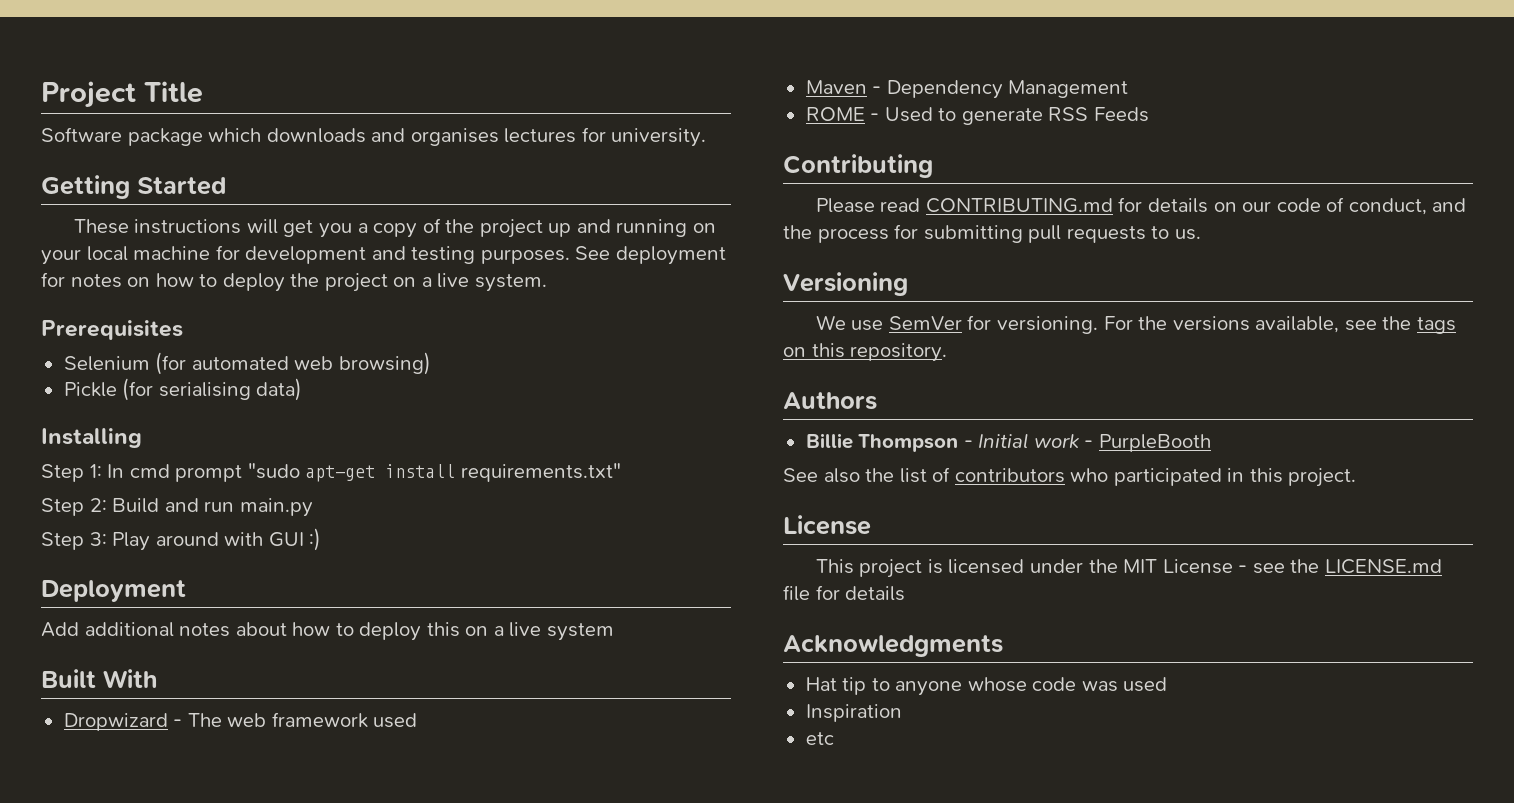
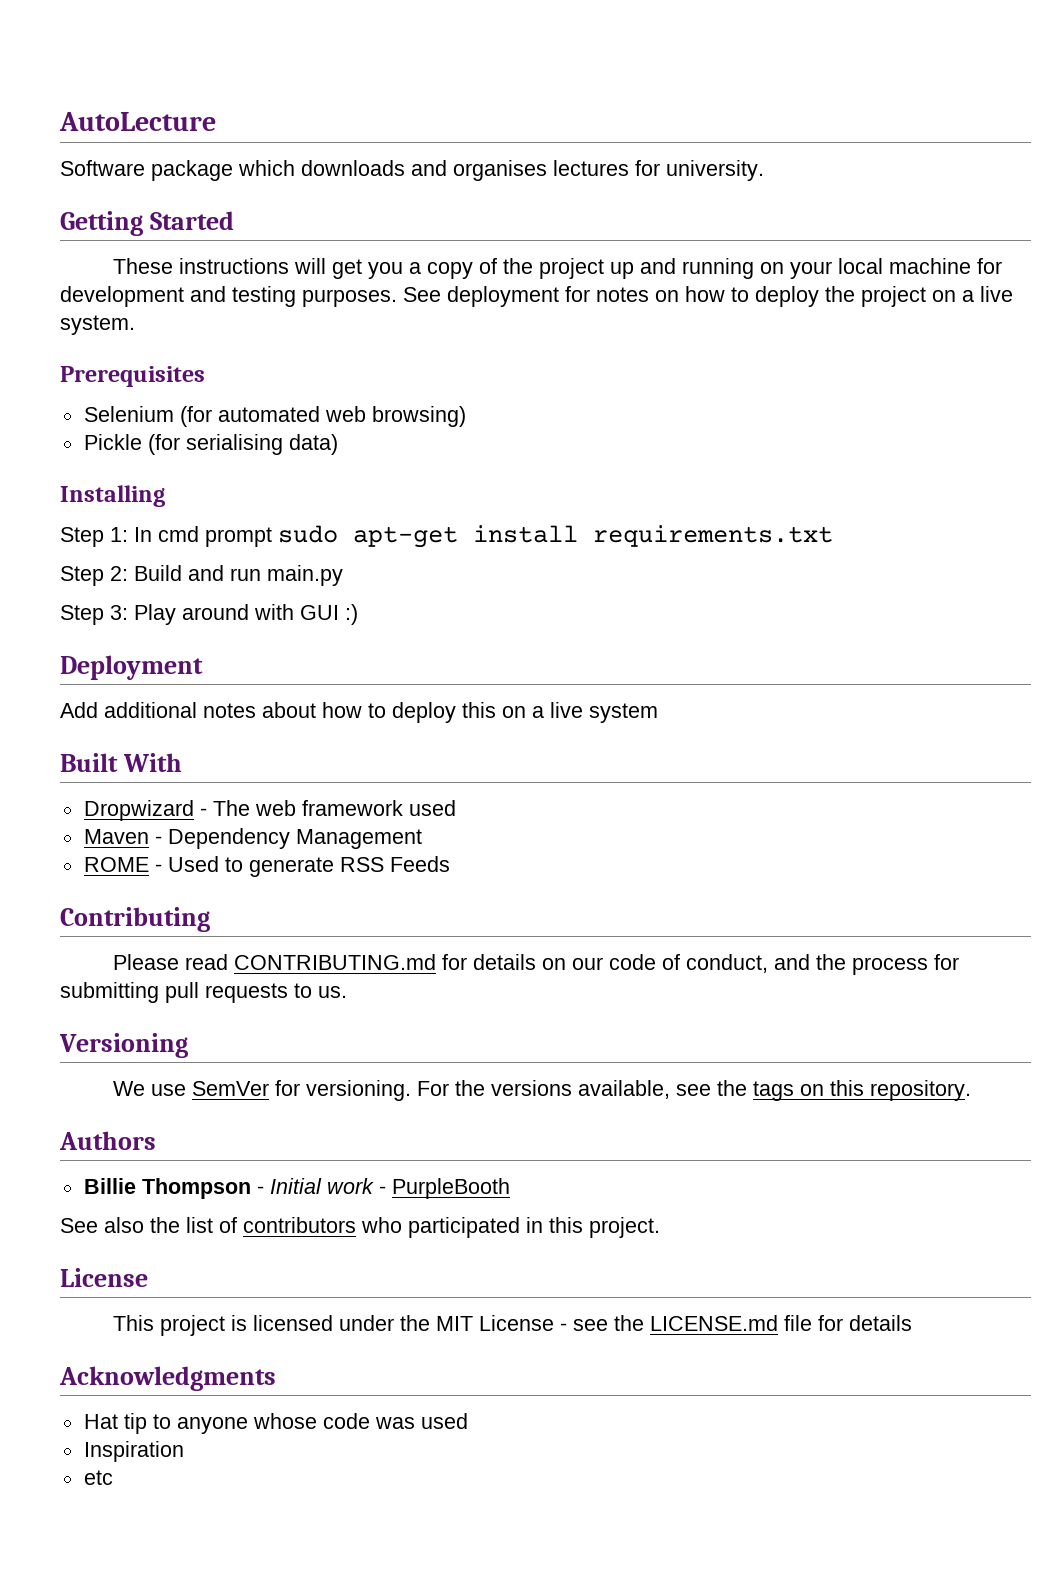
[41,81,203,108] Project Title -> [59,112,216,131] AutoLecture
[247,463,300,479] "sudo -> [278,525,338,543] sudo
[460,463,621,482] requirements.txt" -> [593,525,833,547] requirements.txt

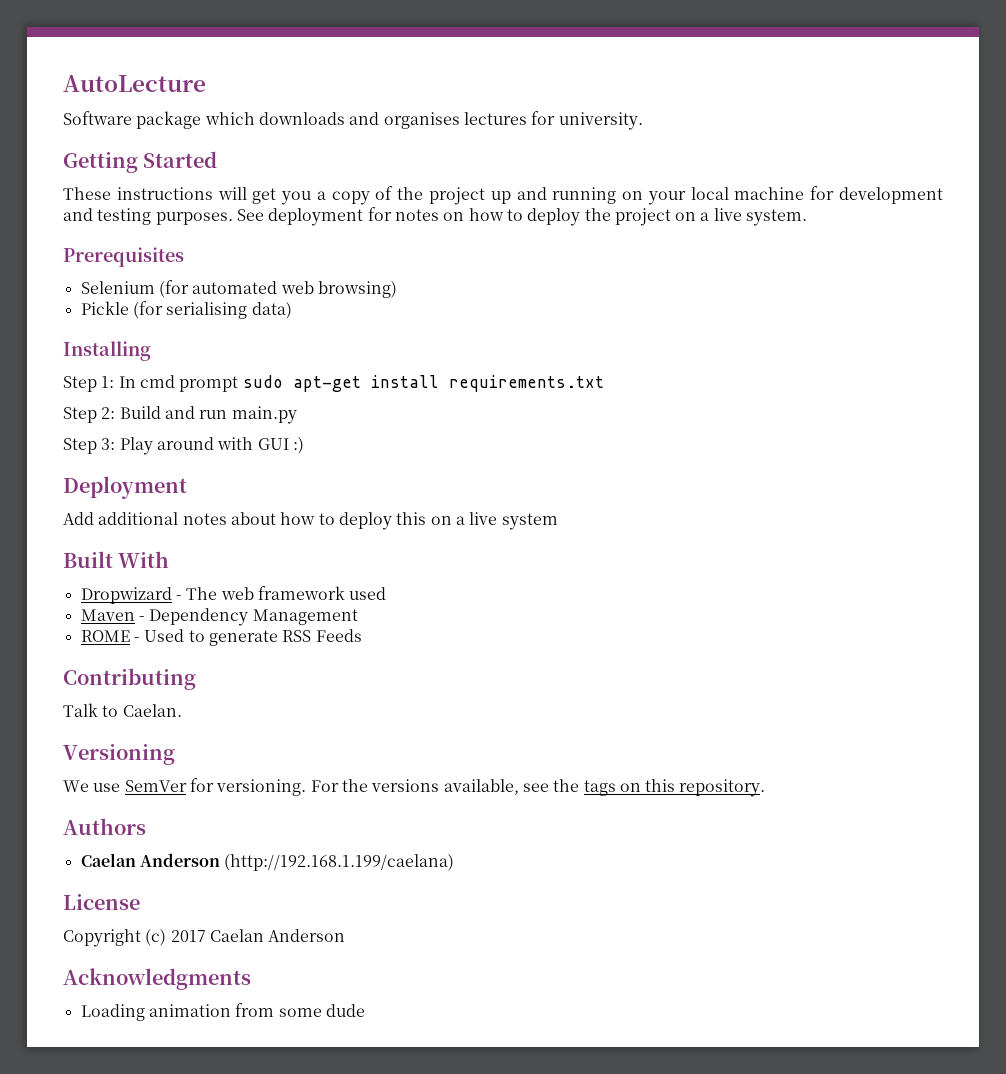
[112,954,959,975] [60,982,347,1003] Please read CONTRIBUTING.md for details on our code of conduct, and the process for submitting pull requests to us. -> [63,703,182,717] Talk to Caelan.
[83,1178,510,1199] [60,1217,660,1238] [60,1268,148,1287] [112,1315,912,1336] [59,1366,276,1391] [83,1413,468,1434] [83,1441,184,1462] [83,1470,113,1485] Billie Thompson - Initial work - PurpleBooth // See also the list of contributors who participated in this project. // License // This project is licensed under the MIT License - see the LICENSE.md file for details // Acknowledgments // Hat tip to anyone whose code was used // Inspiration // etc -> [80,853,455,871] [63,894,140,910] [63,929,346,947] [63,968,251,990] [80,1003,365,1021] Caelan Anderson (http://192.168.1.199/caelana) // License // Copyright (c) 2017 Caelan Anderson // Acknowledgments // Loading animation from some dude

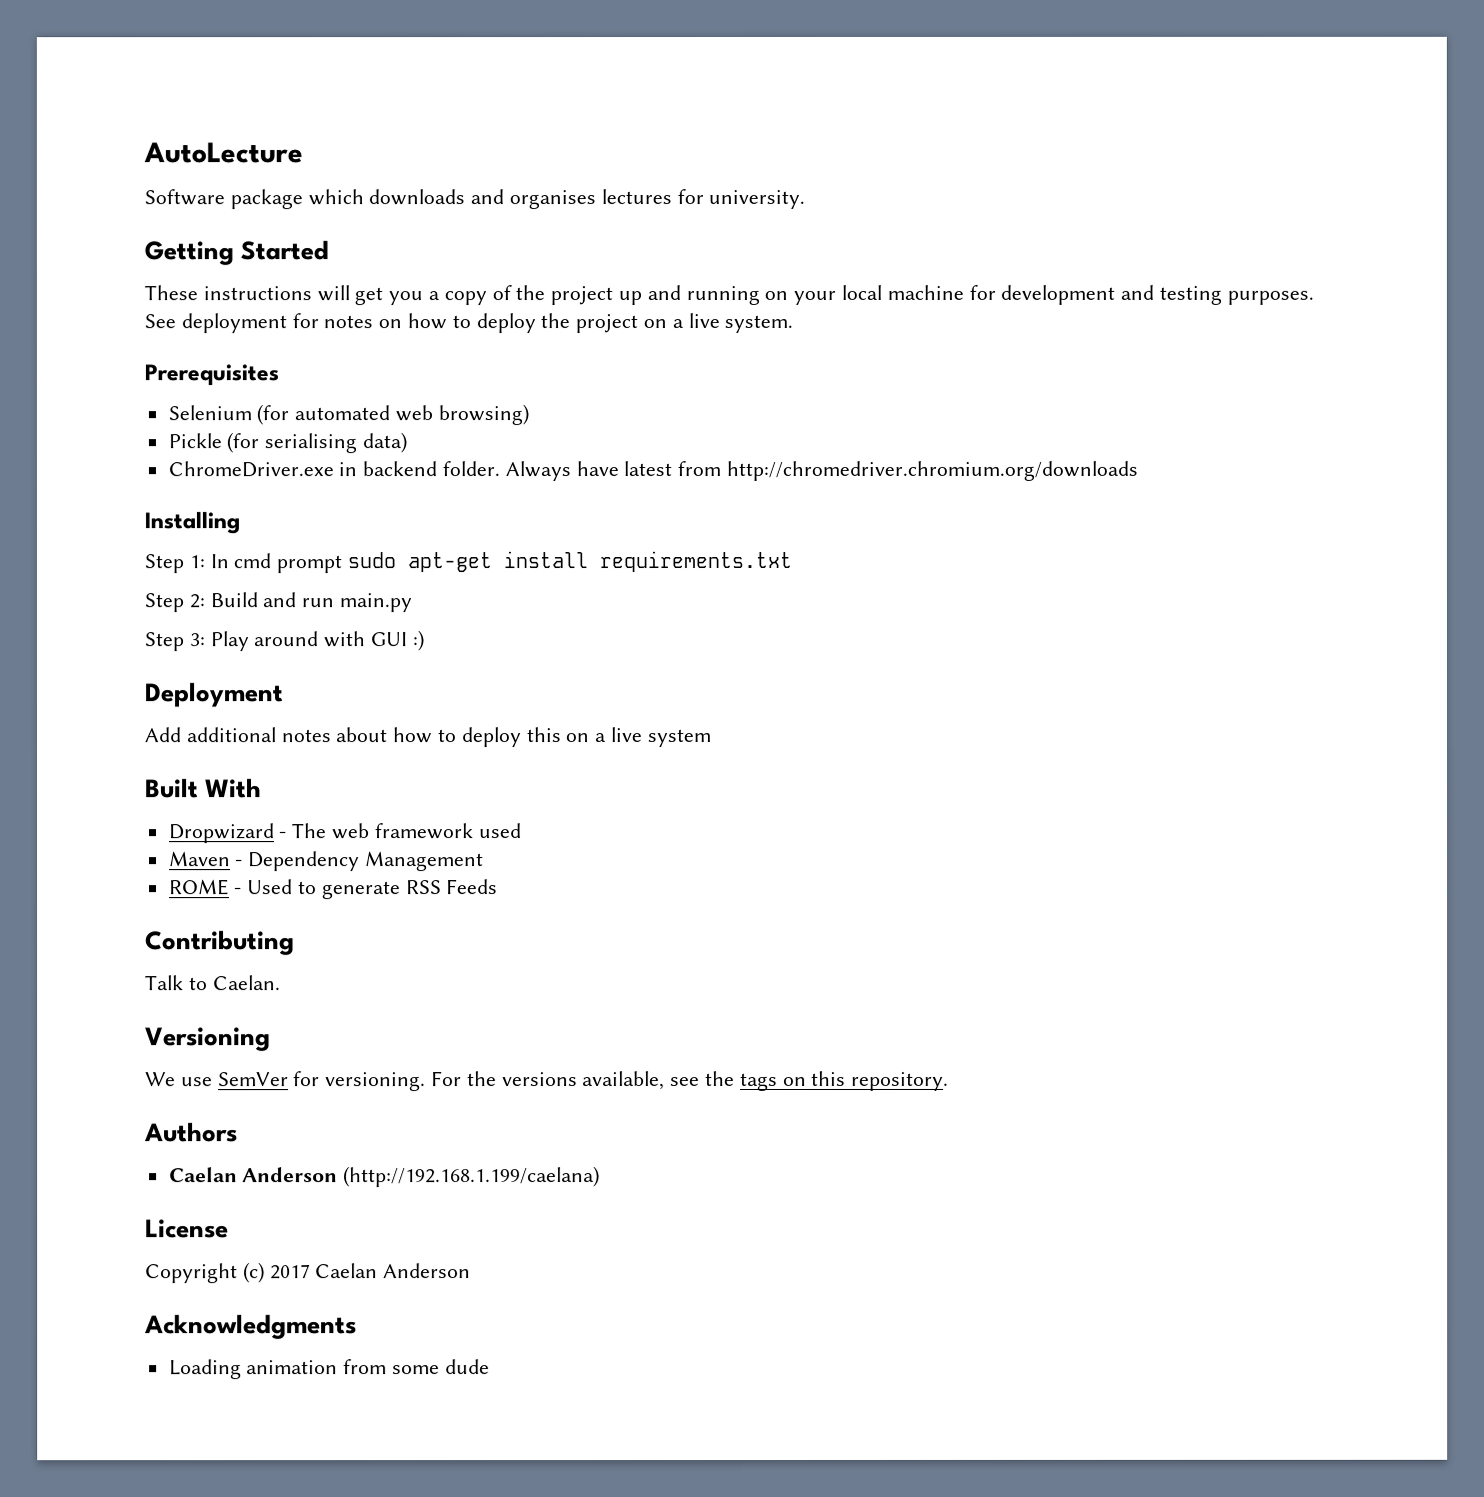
(292, 310) none -> [167,460,1139,482] // ChromeDriver.exe in backend folder. Always have latest from http://chromedriver.chromium.org/downloads

